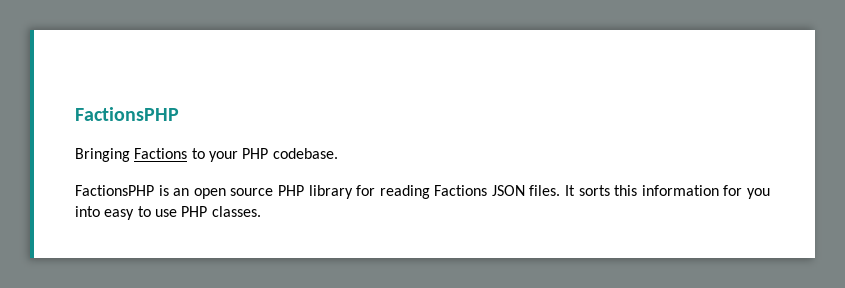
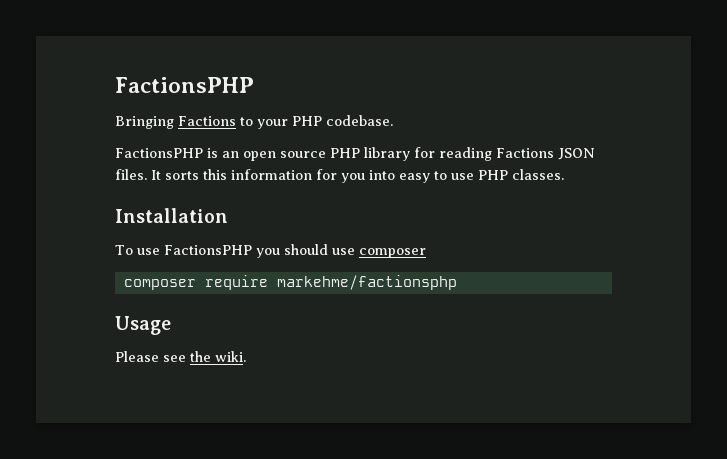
(261, 211) none -> [115,208,228,223] [115,244,426,258] [123,275,457,290] [115,316,171,335] [115,351,246,362] // Installation // To use FactionsPHP you should use composer // composer require markehme/factionsphp // Usage // Please see the wiki.

